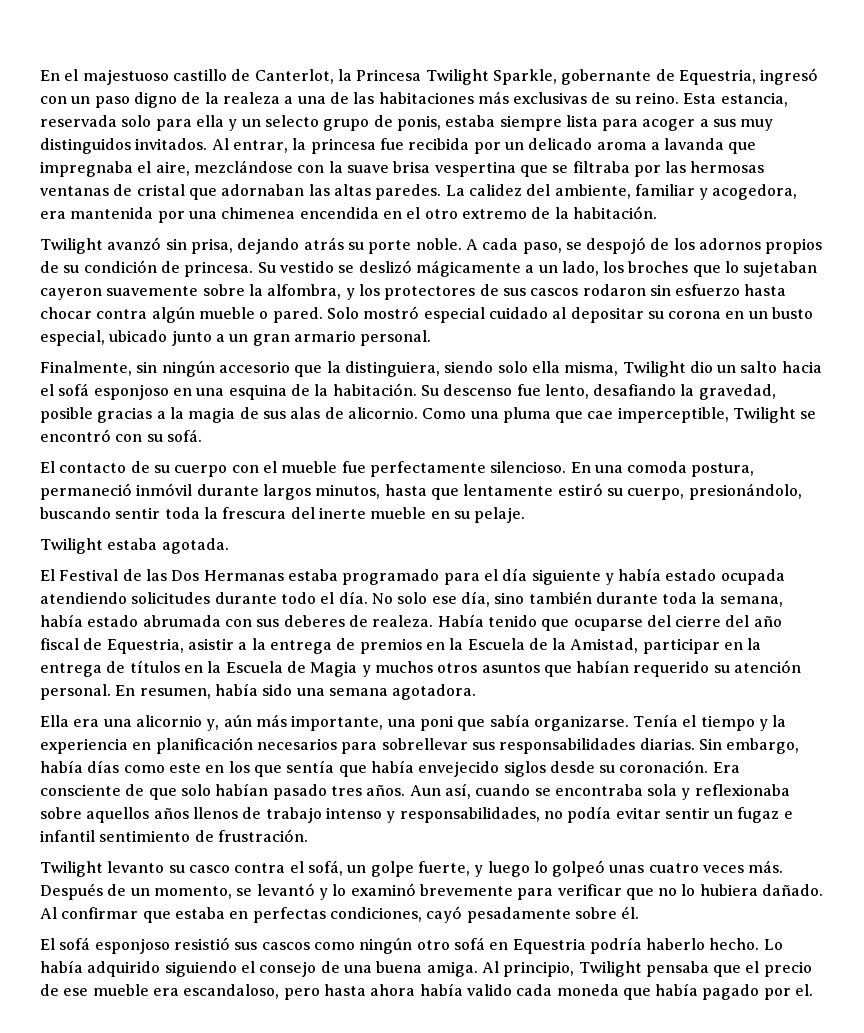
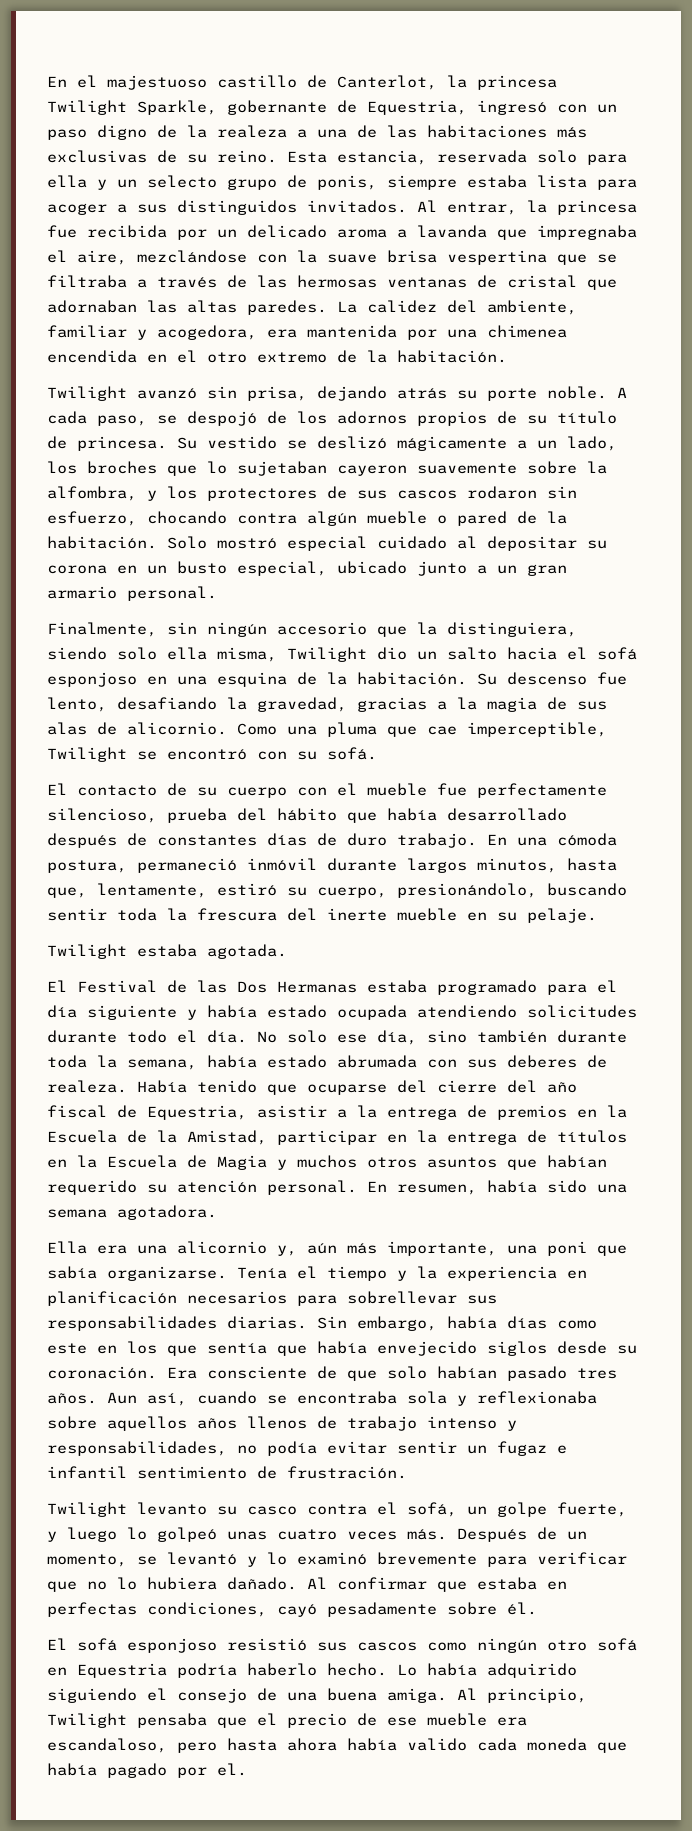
[356,69,422,81] Princesa -> [477,75,557,90] princesa
[445,115,562,131] estaba siempre -> [387,175,527,190] siempre estaba
[740,119,774,131] muy -> (167, 208) none
[633,165,661,177] por -> [137,275,247,288] a través de
[83,260,157,273] condición -> [557,411,617,424] título
[675,284,787,296] [40,307,92,319] esfuerzo hasta chocar -> [47,511,227,526] esfuerzo, chocando
[272,307,323,323] pared. -> [457,511,567,526] [47,536,157,549] pared de la habitación.
[40,407,93,423] posible -> (347, 704) none
[490,461,567,473] silencioso. -> [47,808,567,823] [47,833,477,848] silencioso, prueba del hábito que había desarrollado después de constantes días de duro trabajo.
[627,461,688,473] comoda -> [557,833,617,846] cómoda
[430,484,554,500] que lentamente -> [47,883,207,898] que, lentamente,

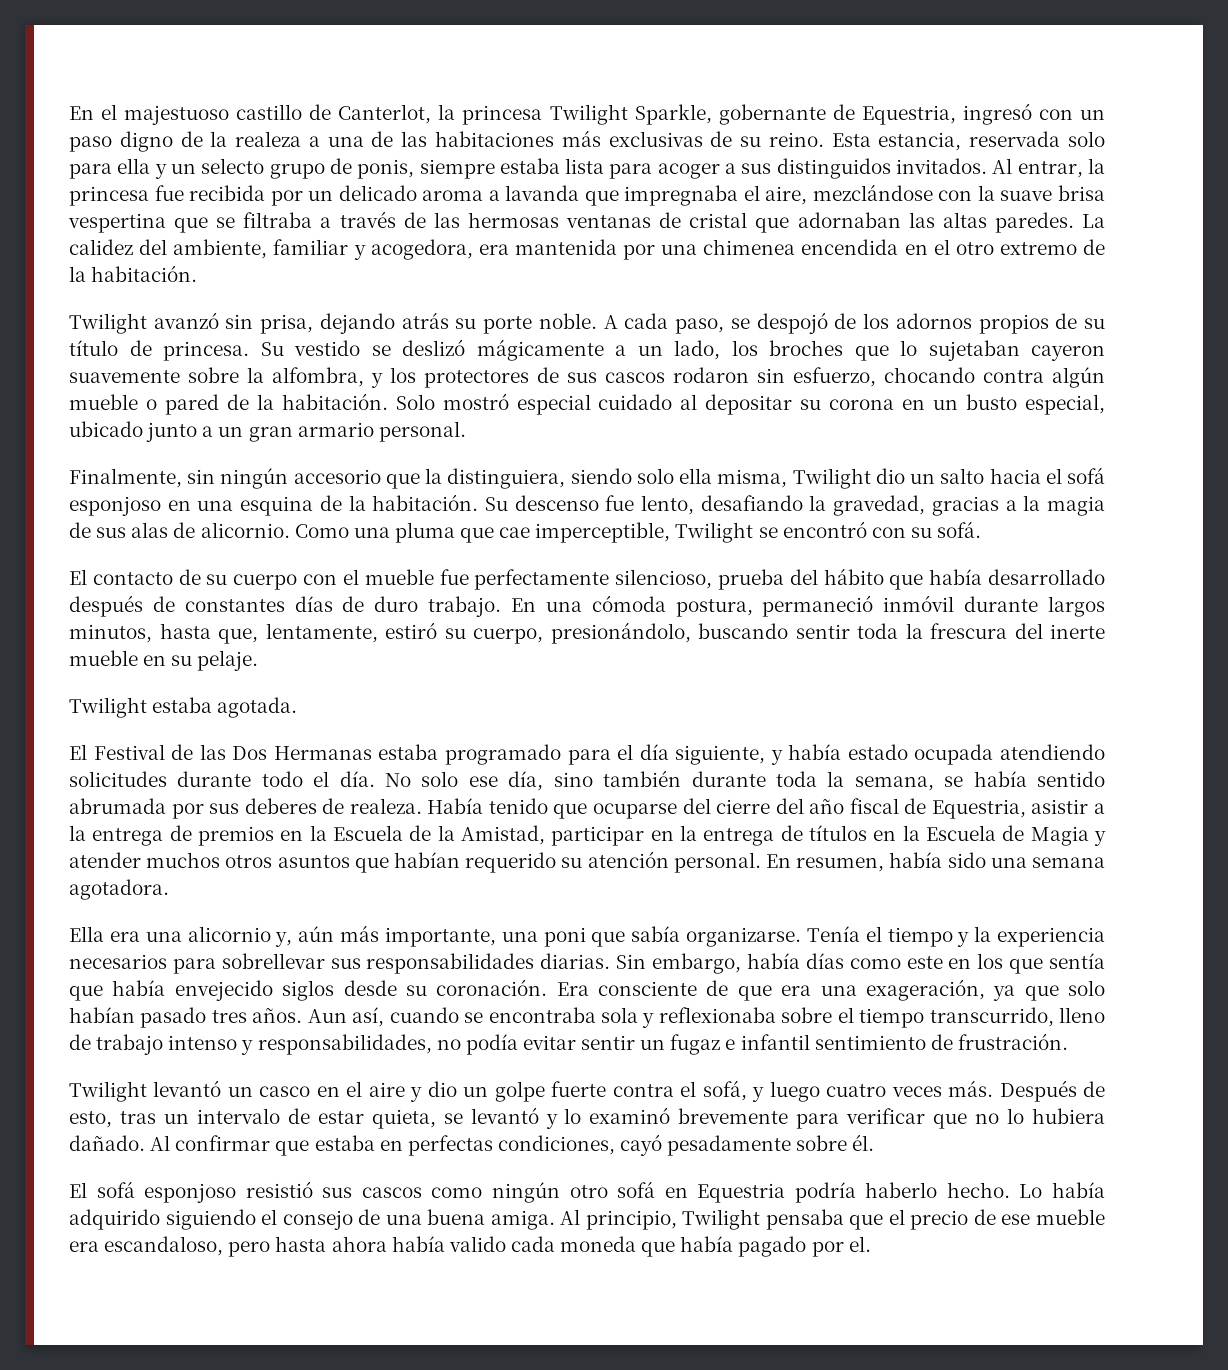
[87,1005,177,1020] siguiente -> [675,745,766,765] siguiente,
[207,1055,457,1068] había estado abrumada con -> [944,771,1105,787] [69,798,204,819] se había sentido abrumada por
(287, 1164) none -> [69,852,141,868] atender
[567,1270,587,1279] [47,1291,177,1306] en planificación -> (1106, 937) none
(377, 1375) none -> [781,979,1059,1001] era una exageración, ya que
[107,1416,307,1431] aquellos años llenos -> [837,1007,1105,1028] el tiempo transcurrido, lleno
[137,1502,627,1517] [47,1527,267,1542] levanto su casco contra el sofá, un golpe fuerte, y luego lo golpeó unas -> [153,1080,820,1102] levantó un casco en el aire y dio un golpe fuerte contra el sofá, y luego
[567,1531,587,1540] [47,1554,127,1567] un momento, -> [69,1108,436,1129] esto, tras un intervalo de estar quieta,

